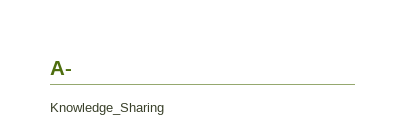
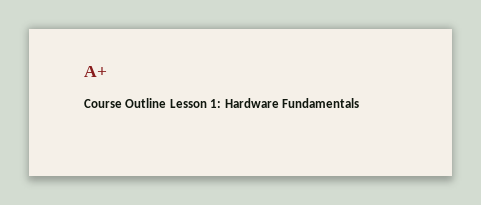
[50,61,72,75] [50,103,164,115] A- // Knowledge_Sharing -> [84,66,107,77] [84,98,359,108] A+ // Course Outline Lesson 1: Hardware Fundamentals

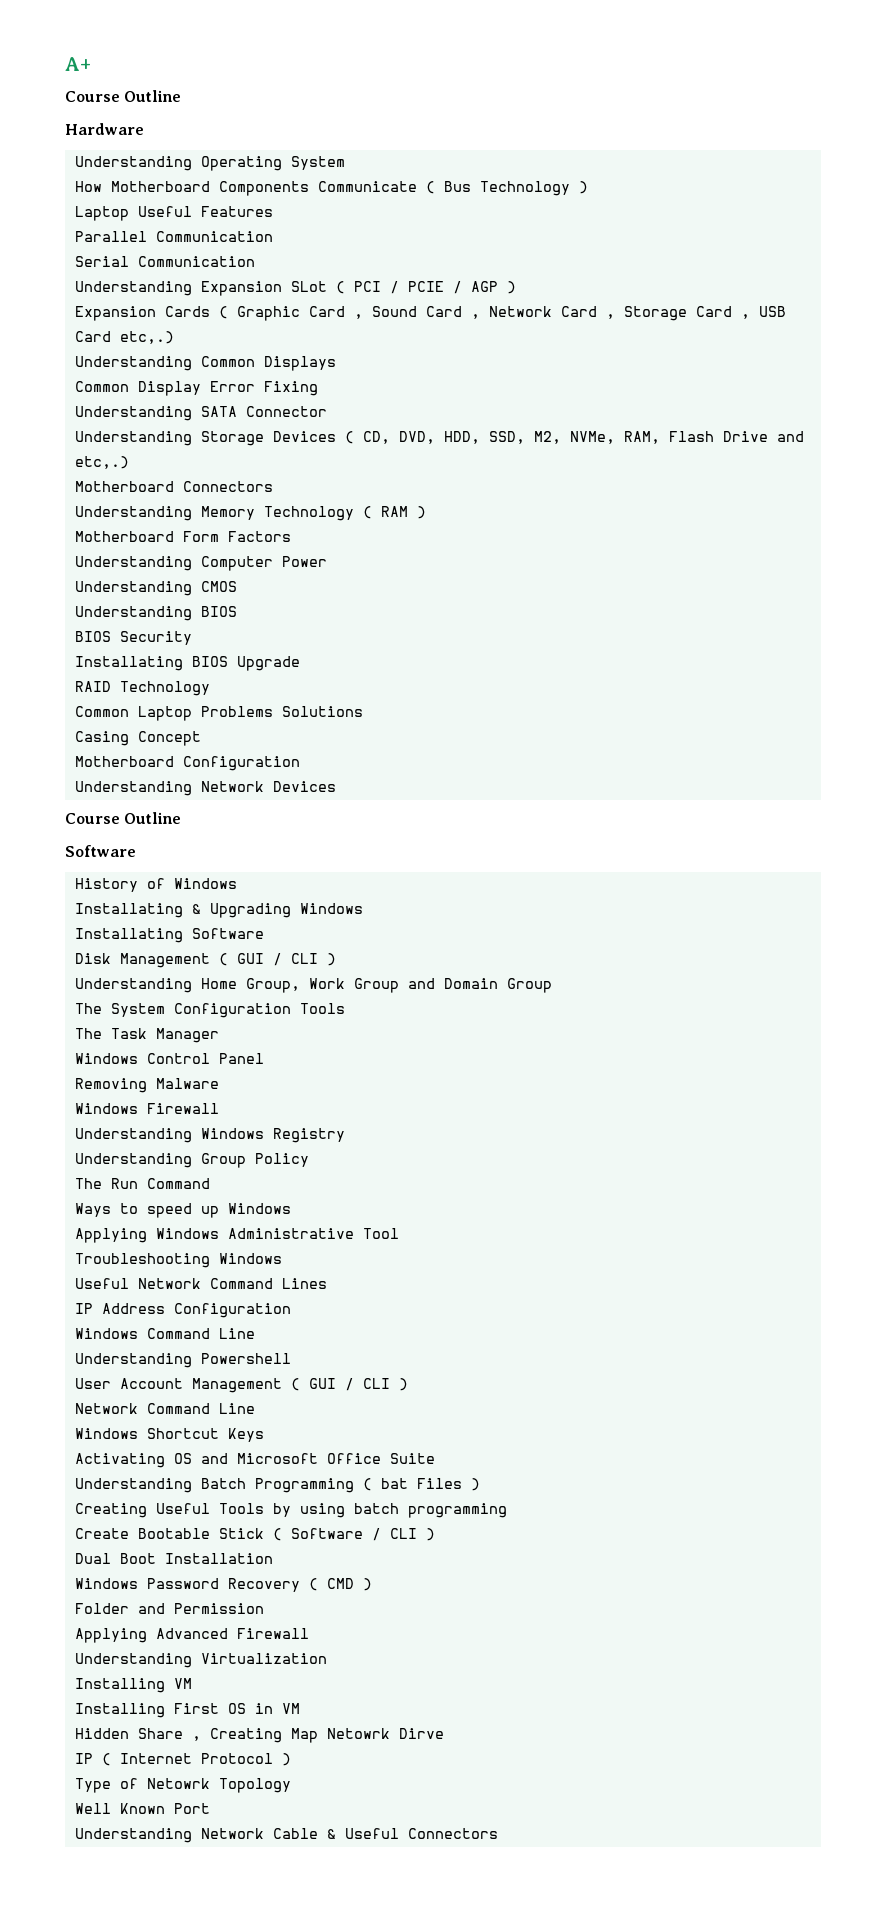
[169,99,222,108] Lesson 1: -> (182, 96) //
[281,98,359,108] Fundamentals -> [74,156,345,171] [74,181,588,196] [74,206,273,221] [74,231,273,242] [74,256,255,267] [74,281,516,296] [74,306,786,321] [74,331,174,344] [74,356,336,371] [74,381,318,396] [74,406,327,421] [74,431,804,446] [74,456,129,469] [74,481,273,492] [74,506,426,521] [74,531,291,542] [74,556,327,571] [74,581,237,596] [74,606,237,621] [74,631,192,645] [74,656,300,671] [74,681,210,696] [74,706,363,721] [74,731,201,746] [74,756,300,771] [74,781,336,796] [65,812,182,824] [65,845,136,857] [74,878,237,892] [74,903,363,918] [74,928,264,943] [74,953,336,968] [74,978,552,993] [74,1003,345,1018] [74,1028,219,1043] [74,1053,264,1064] [74,1078,219,1093] [74,1103,219,1114] [74,1128,345,1143] [74,1153,309,1168] [74,1178,210,1189] [74,1203,291,1218] [74,1228,399,1243] [74,1253,282,1268] [74,1278,327,1289] [74,1303,291,1318] [74,1328,255,1339] [74,1353,291,1368] [74,1378,408,1393] [74,1403,255,1414] [74,1428,264,1442] [74,1453,435,1468] [74,1478,480,1493] [74,1503,507,1518] [74,1528,435,1541] [74,1553,273,1564] [74,1578,372,1592] [74,1603,264,1614] [74,1628,309,1643] [74,1653,327,1668] [74,1678,192,1693] [74,1703,300,1718] [74,1728,444,1743] [74,1753,291,1766] [74,1778,291,1793] [74,1803,210,1814] [74,1828,498,1843] // Understanding Operating System // How Motherboard Components Communicate ( Bus Technology ) // Laptop Useful Features // Parallel Communication // Serial Communication // Understanding Expansion SLot ( PCI / PCIE / AGP ) // Expansion Cards ( Graphic Card , Sound Card , Network Card , Storage Card , USB Card etc,.) // Understanding Common Displays // Common Display Error Fixing // Understanding SATA Connector // Understanding Storage Devices ( CD, DVD, HDD, SSD, M2, NVMe, RAM, Flash Drive and etc,.) // Motherboard Connectors // Understanding Memory Technology ( RAM ) // Motherboard Form Factors // Understanding Computer Power // Understanding CMOS // Understanding BIOS // BIOS Security // Installating BIOS Upgrade // RAID Technology // Common Laptop Problems Solutions // Casing Concept // Motherboard Configuration // Understanding Network Devices // Course Outline // Software // History of Windows // Installating & Upgrading Windows // Installating Software // Disk Management ( GUI / CLI ) // Understanding Home Group, Work Group and Domain Group // The System Configuration Tools // The Task Manager // Windows Control Panel // Removing Malware // Windows Firewall // Understanding Windows Registry // Understanding Group Policy // The Run Command // Ways to speed up Windows // Applying Windows Administrative Tool // Troubleshooting Windows // Useful Network Command Lines // IP Address Configuration // Windows Command Line // Understanding Powershell // User Account Management ( GUI / CLI ) // Network Command Line // Windows Shortcut Keys // Activating OS and Microsoft Office Suite // Understanding Batch Programming ( bat Files ) // Creating Useful Tools by using batch programming // Create Bootable Stick ( Software / CLI ) // Dual Boot Installation // Windows Password Recovery ( CMD ) // Folder and Permission // Applying Advanced Firewall // Understanding Virtualization // Installing VM // Installing First OS in VM // Hidden Share , Creating Map Netowrk Dirve // IP ( Internet Protocol ) // Type of Netowrk Topology // Well Known Port // Understanding Network Cable & Useful Connectors

